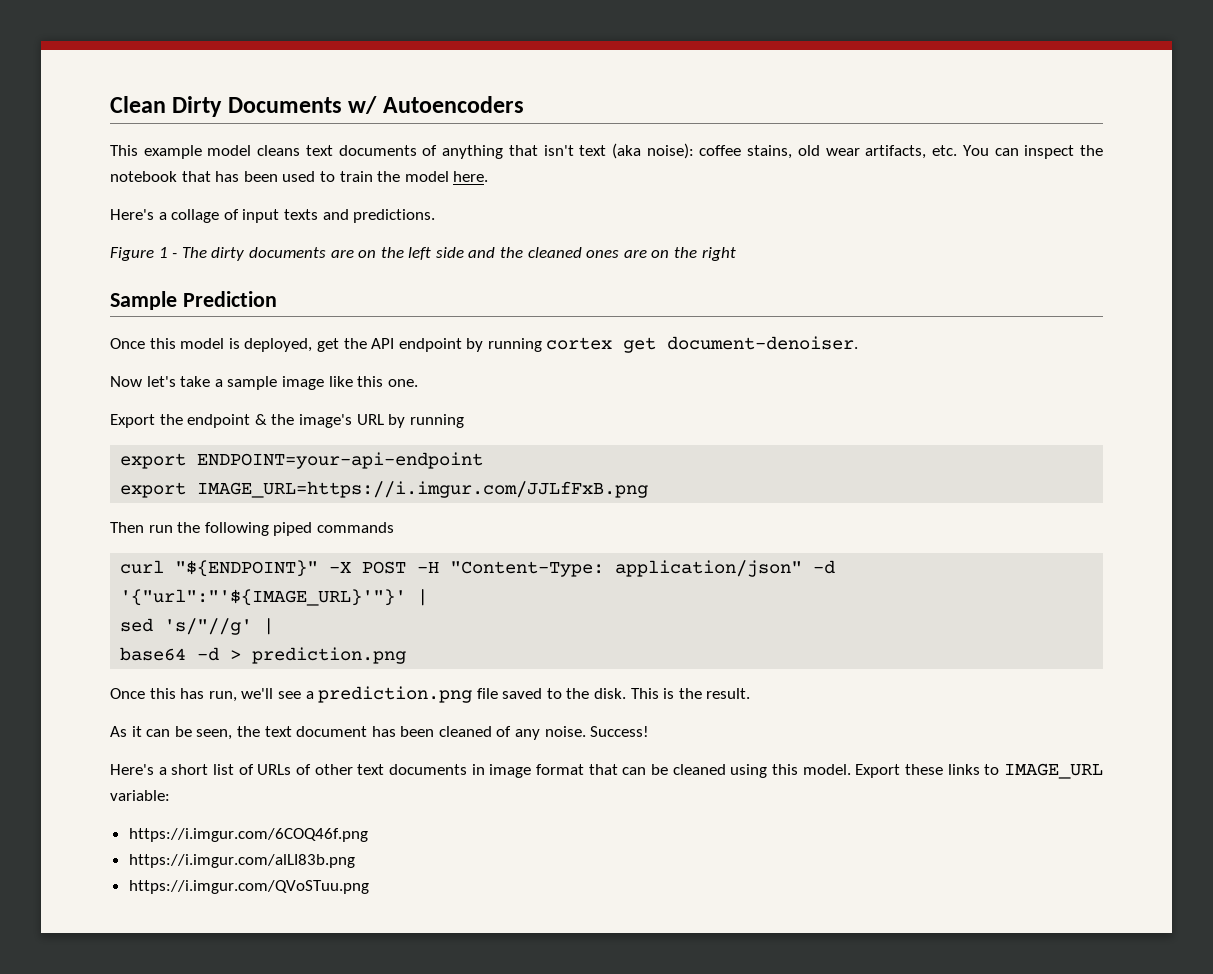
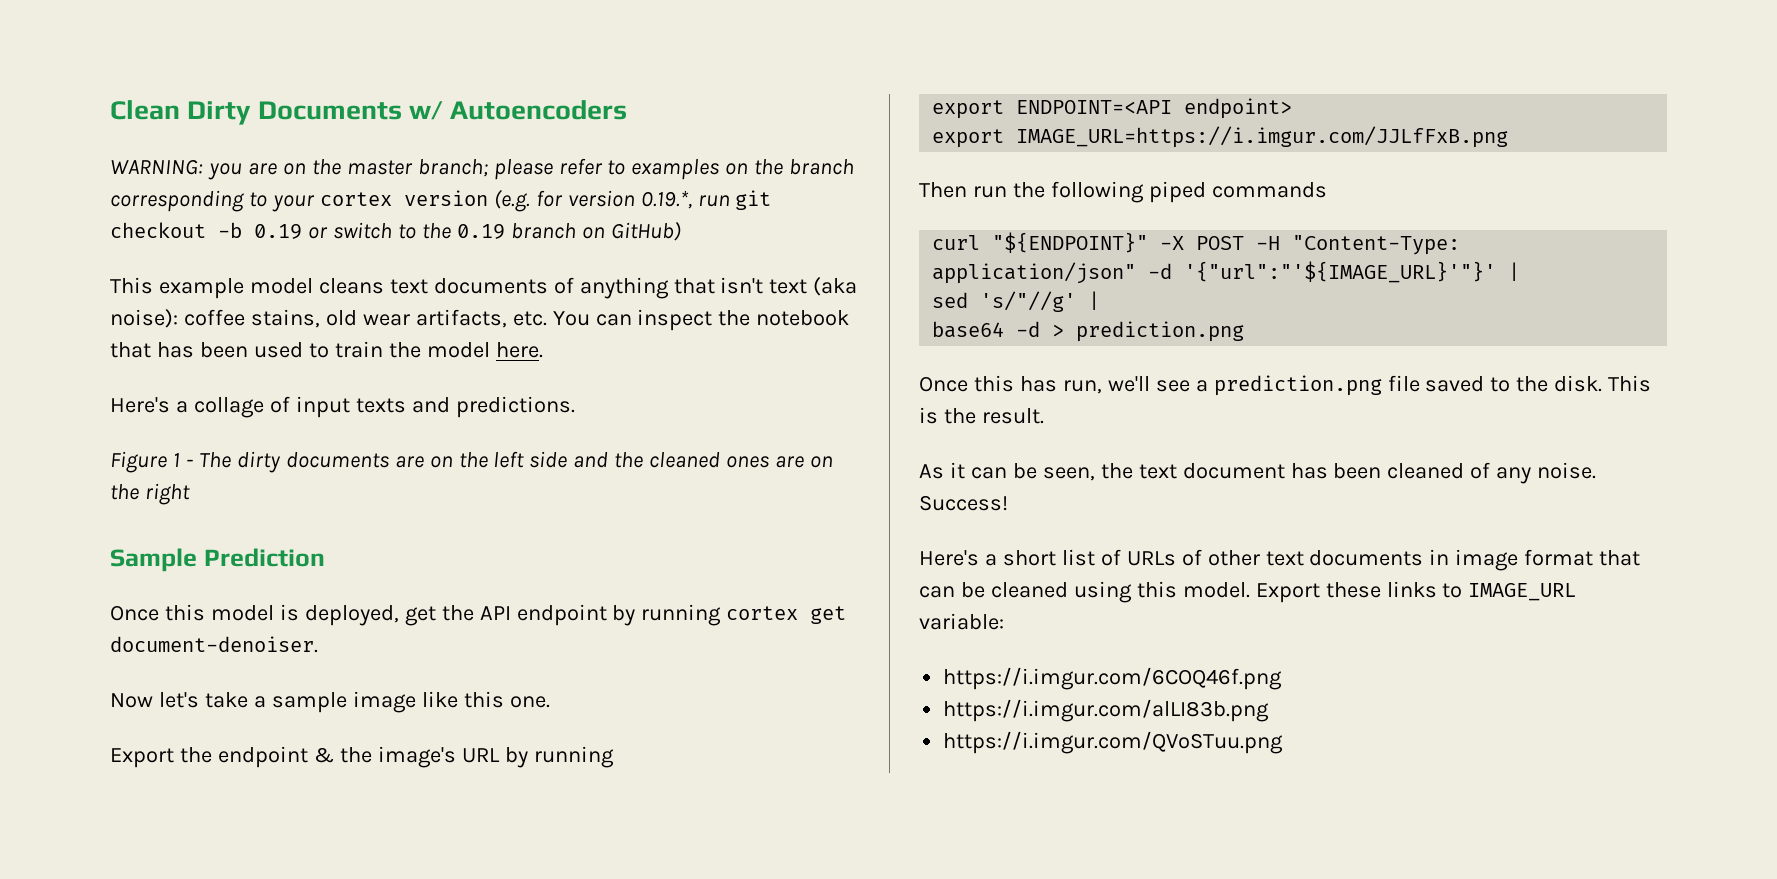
(524, 104) none -> [110,158,855,180] [110,189,772,212] [110,221,681,241] // WARNING: you are on the master branch; please refer to examples on the branch corresponding to your cortex version (e.g. for version 0.19.*, run git checkout -b 0.19 or switch to the 0.19 branch on GitHub)
[197,452,484,469] ENDPOINT=your-api-endpoint -> [1016,98,1293,119] ENDPOINT=<API endpoint>

